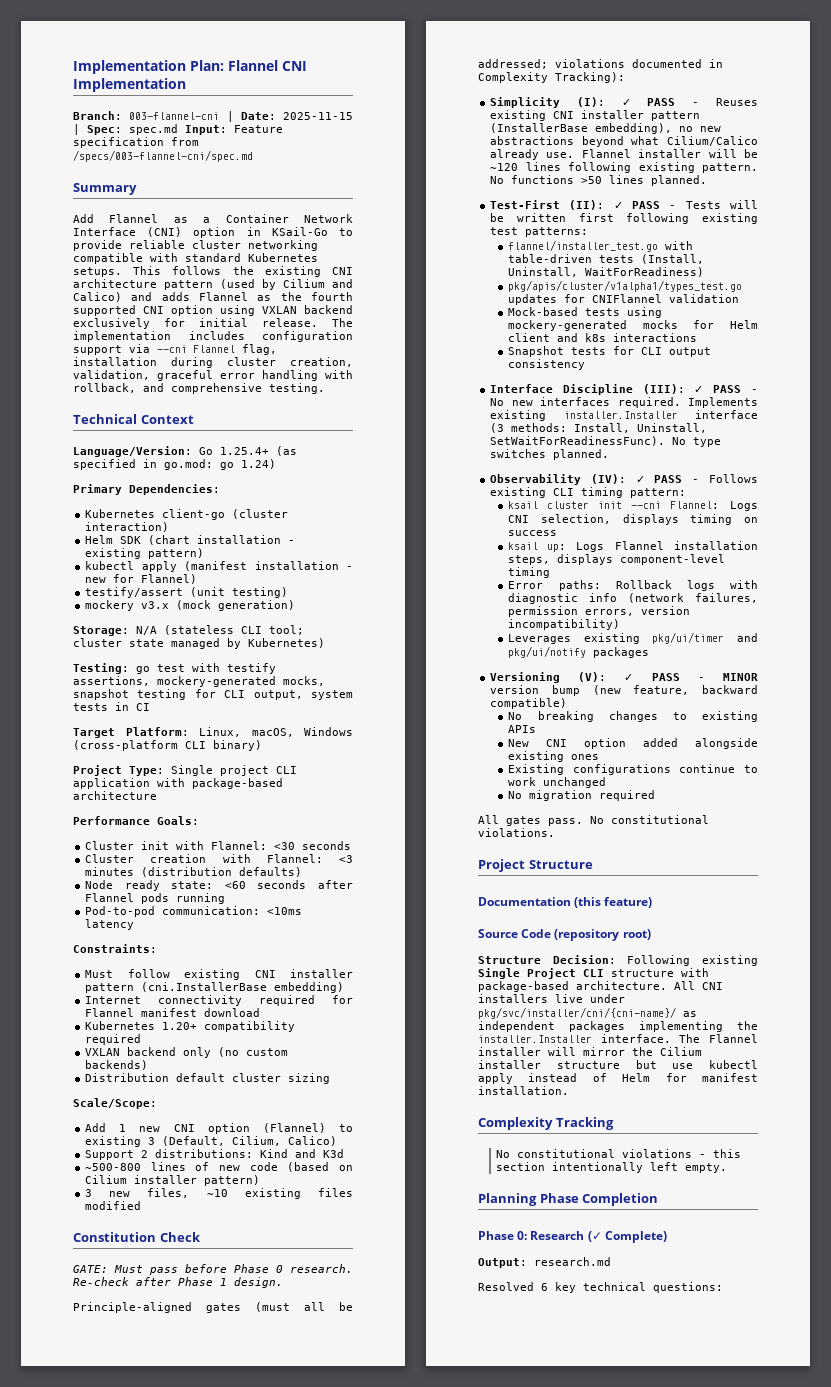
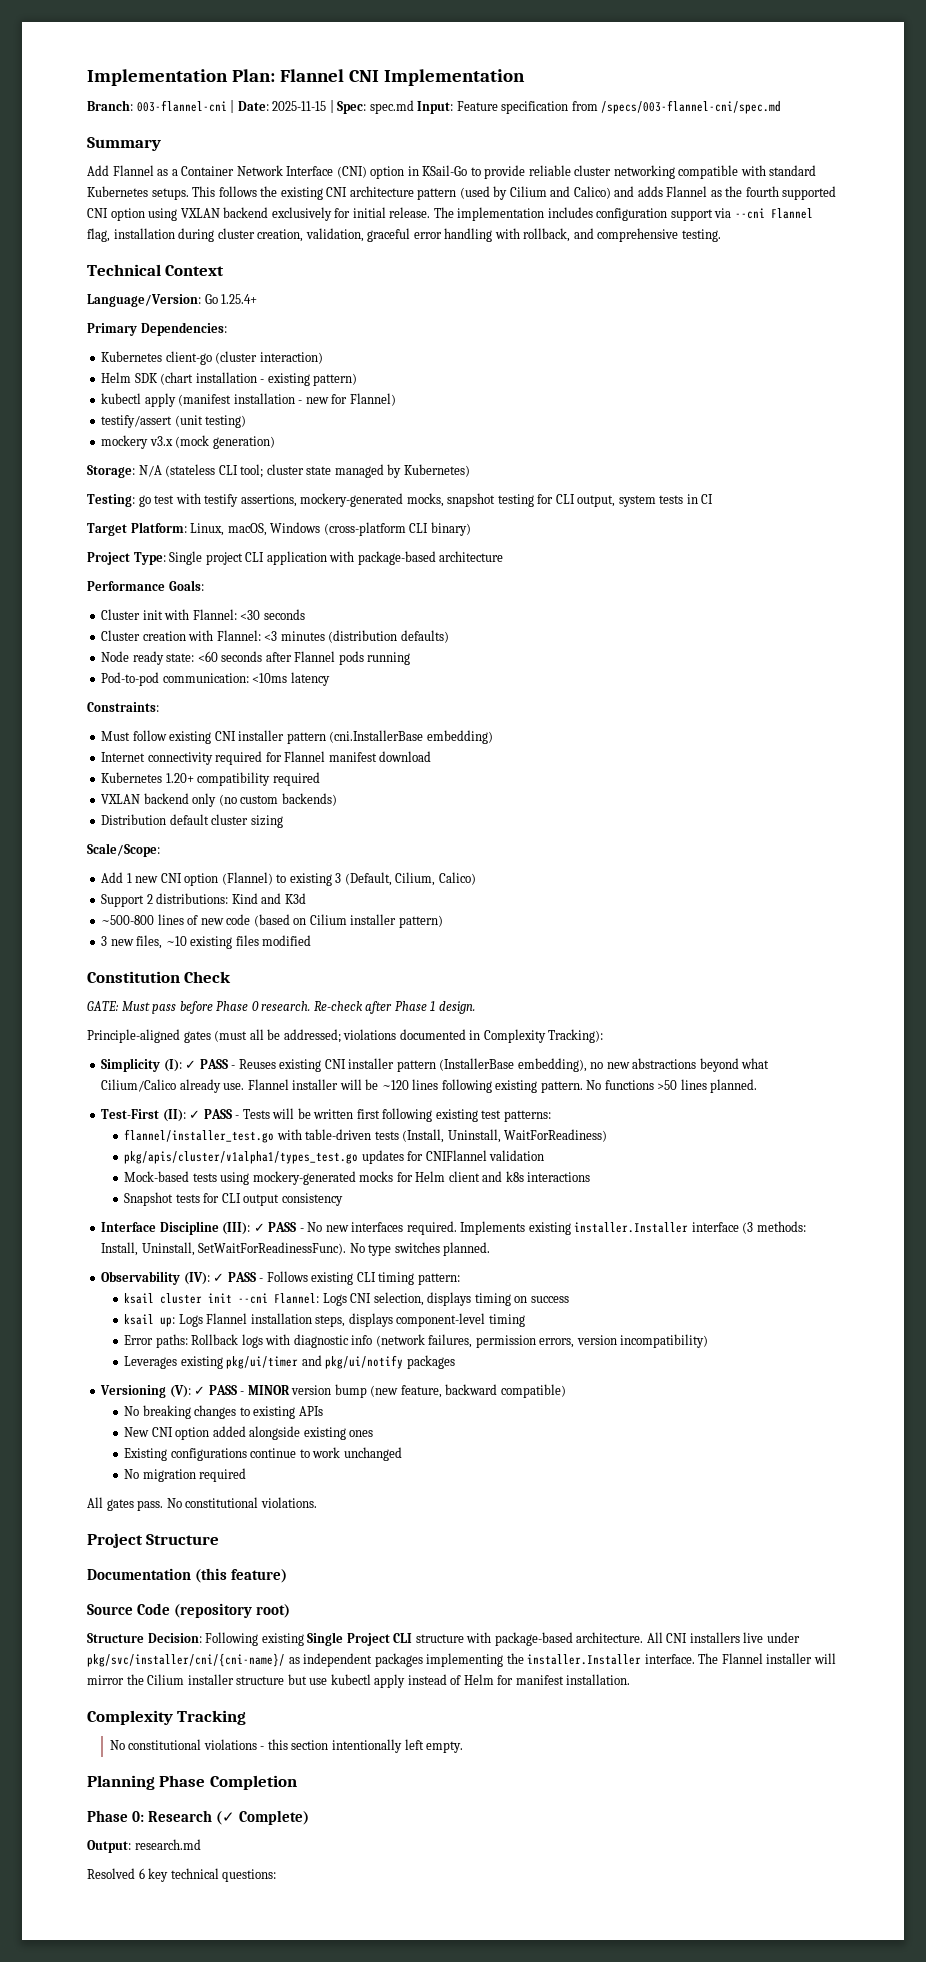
[276,446,297,456] [73,459,276,470] (as specified in go.mod: go 1.24) -> (258, 299) none

